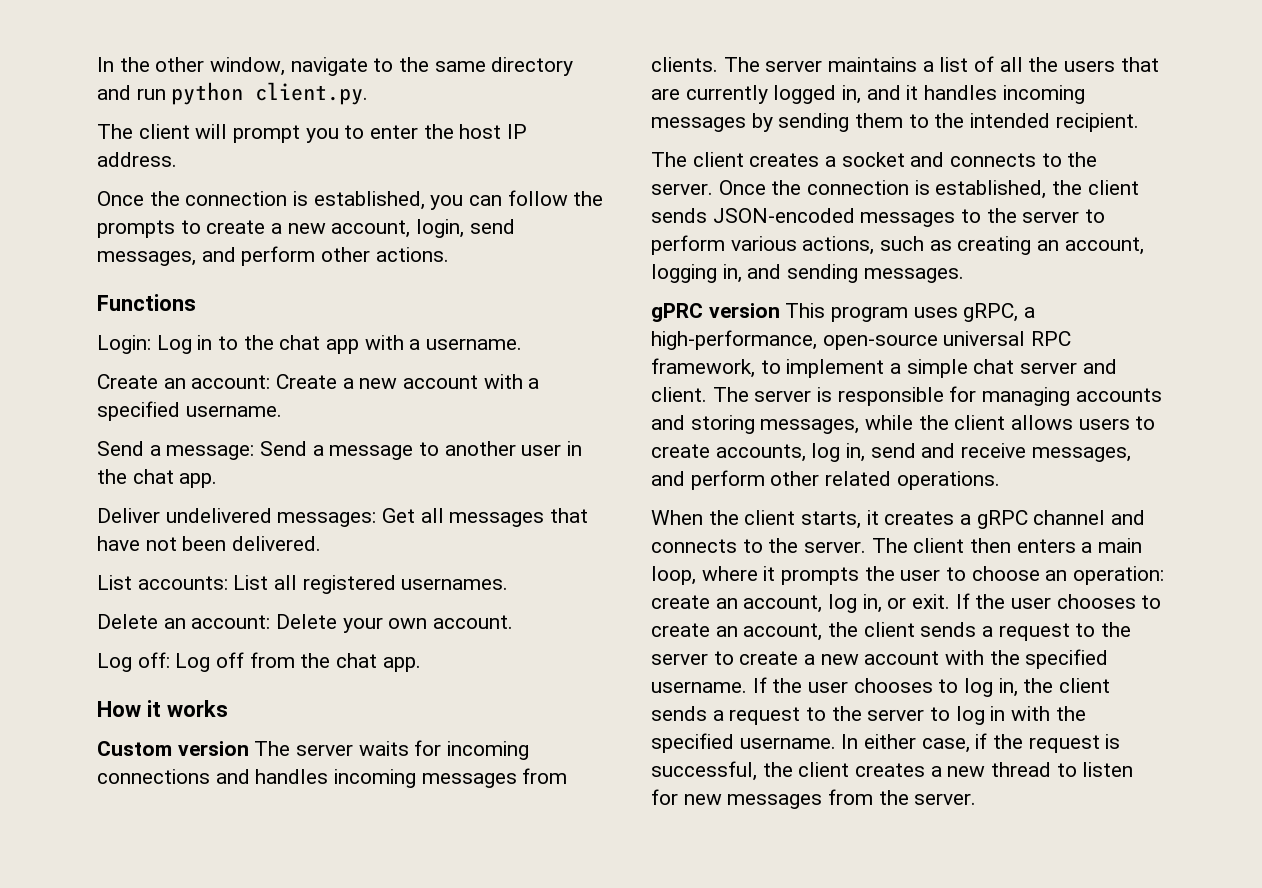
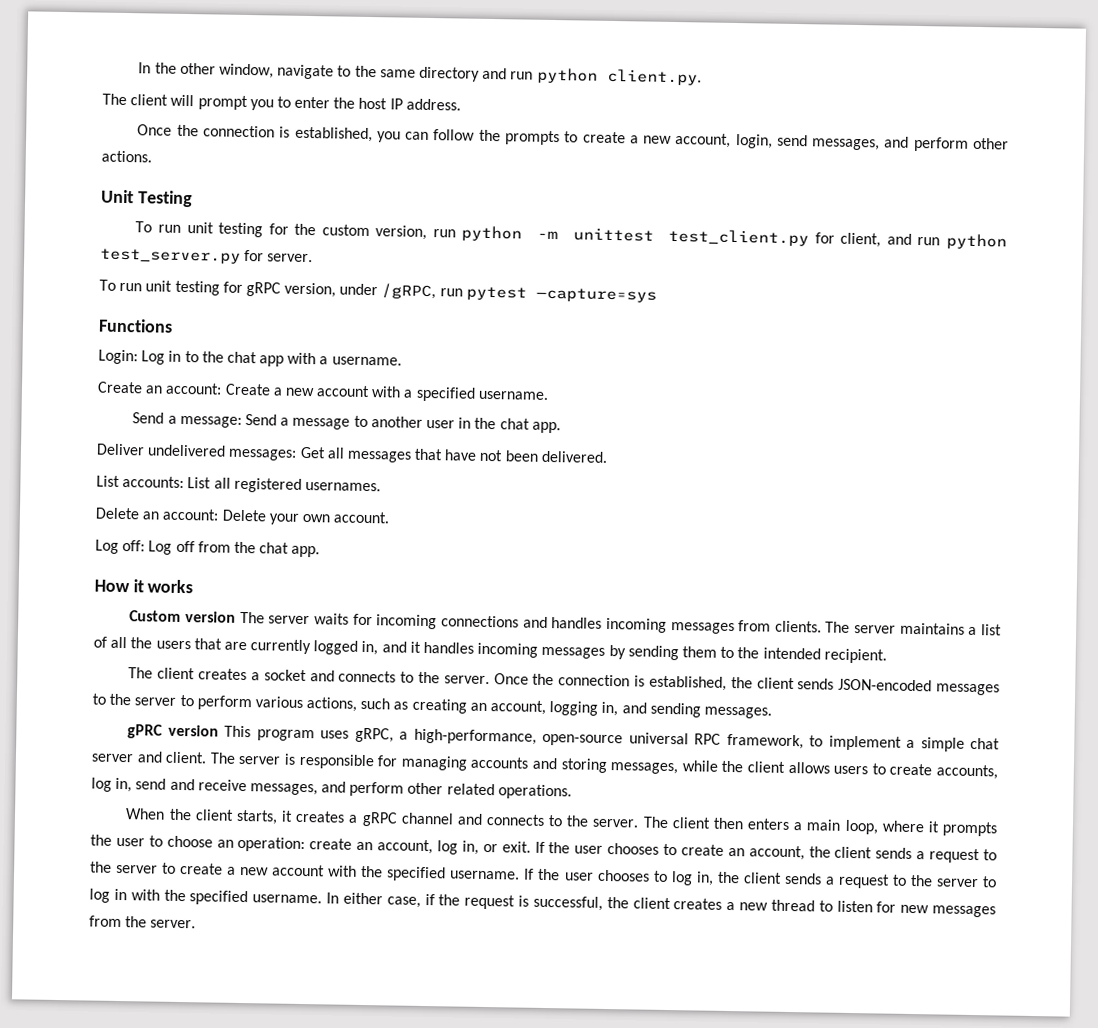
(449, 254) none -> [101,189,193,208] [135,221,1008,250] [100,248,314,264] [99,279,657,303] // Unit Testing // To run unit testing for the custom version, run python -m unittest test_client.py for client, and run python test_server.py for server. // To run unit testing for gRPC version, under /gRPC, run pytest —capture=sys

